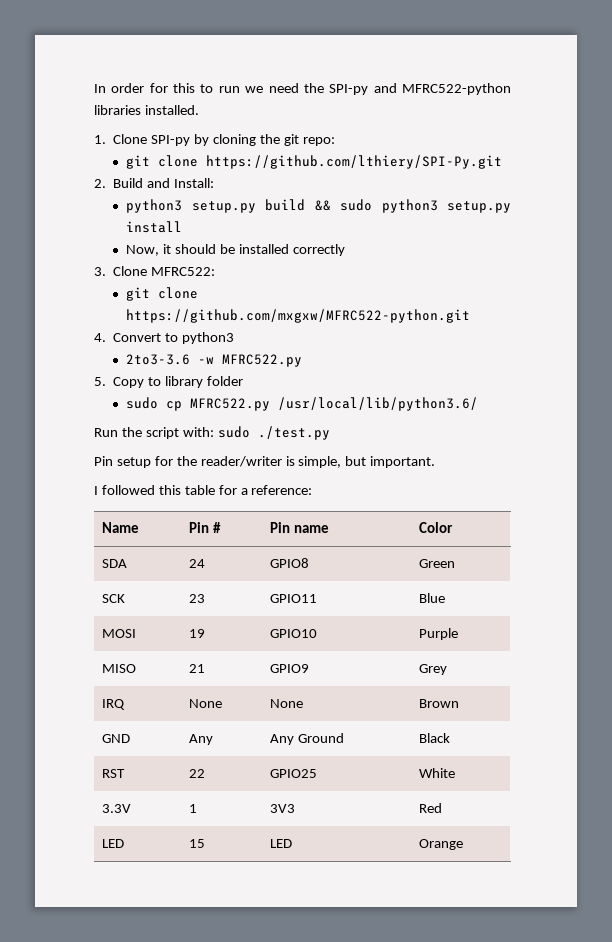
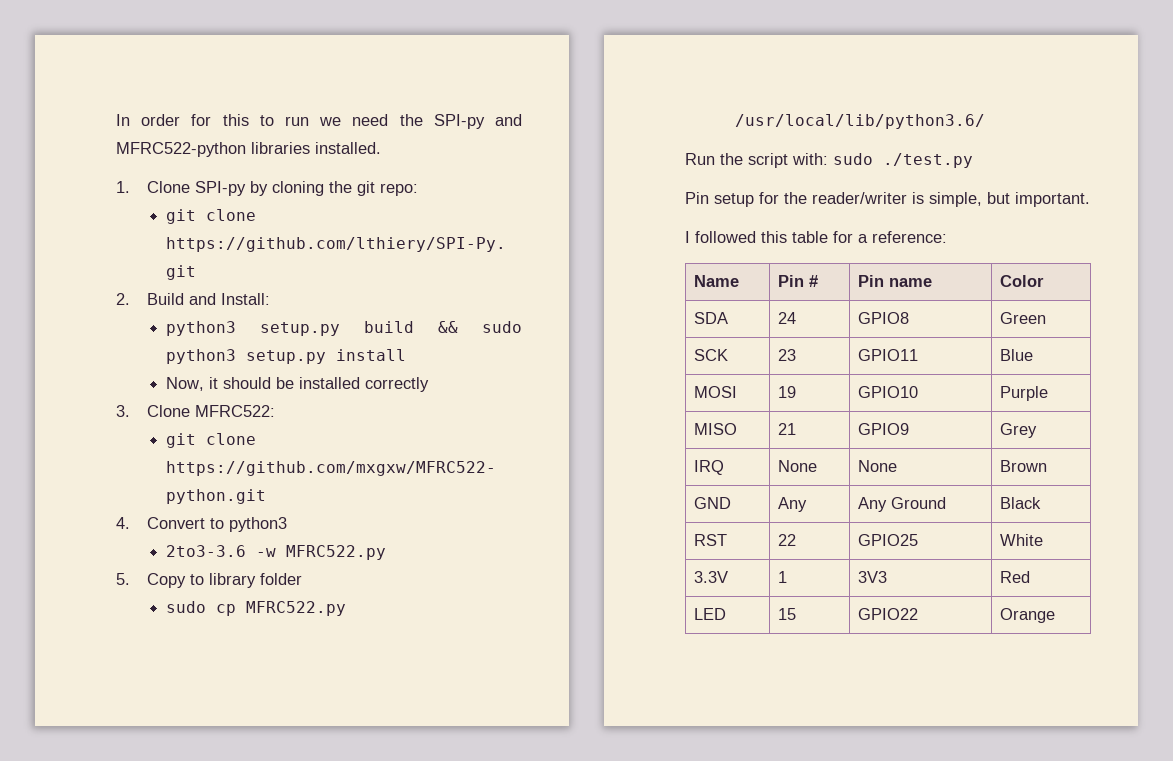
[269,839,292,848] LED -> [858,608,919,620] GPIO22

